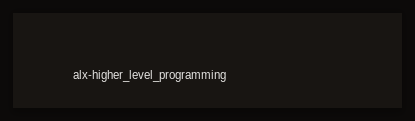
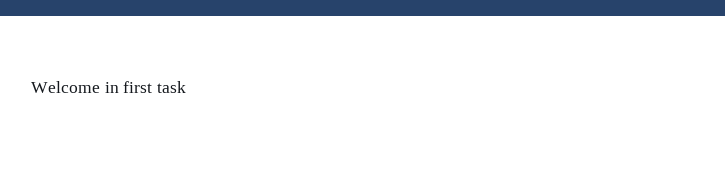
[73,70,226,82] alx-higher_level_programming -> [31,81,187,93] Welcome in first task

